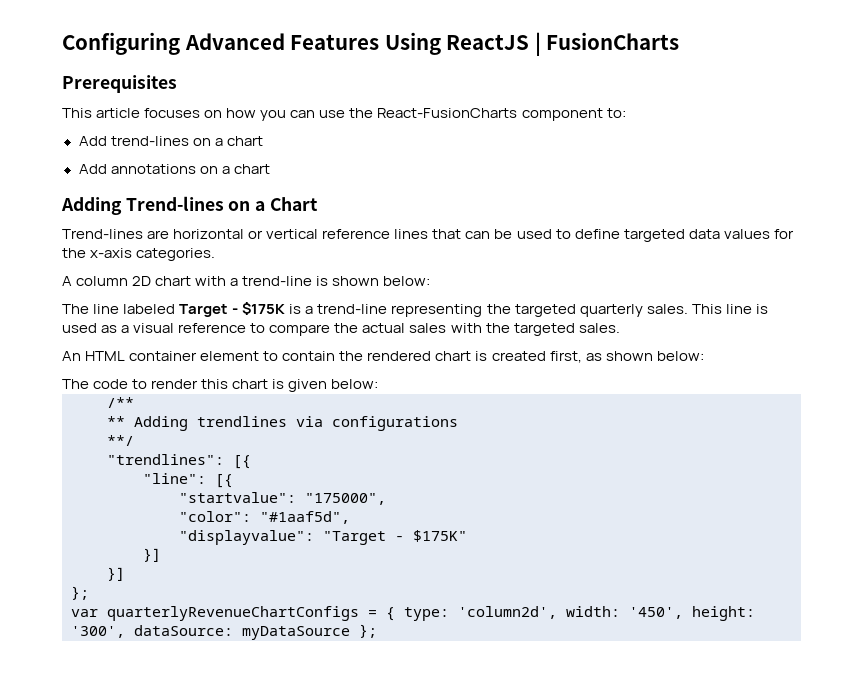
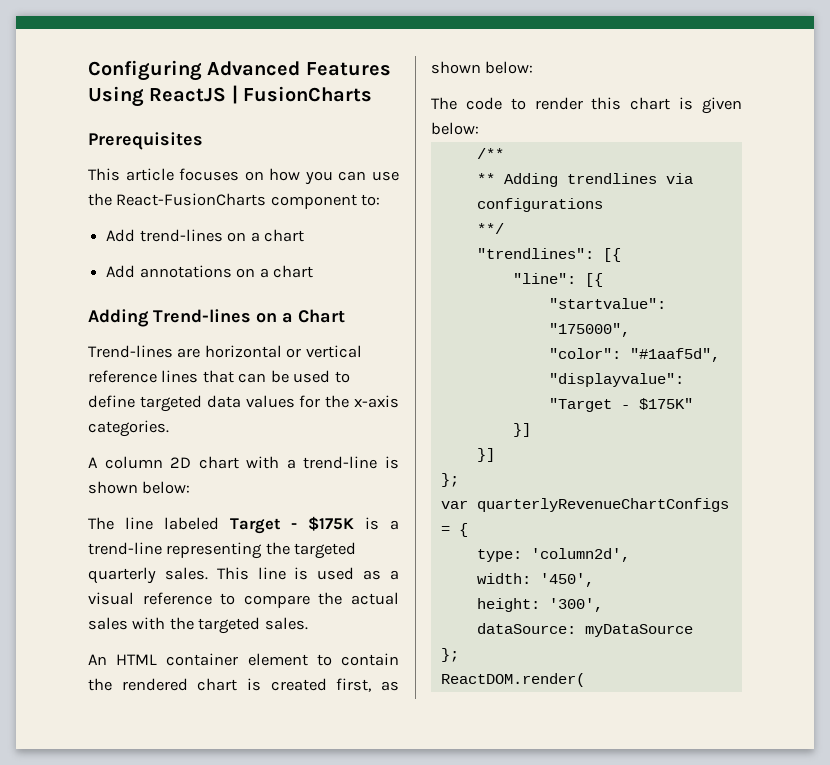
(395, 614) none -> (468, 530) //
(557, 612) none -> (630, 555) //
(683, 613) none -> (594, 580) //
(125, 632) none -> (603, 605) //
[359,624,377,638] }; -> [440,648,459,662] [440,673,585,687] // }; // ReactDOM.render(

